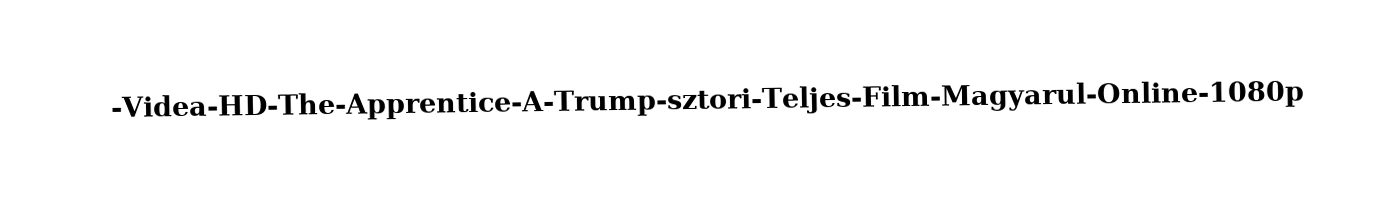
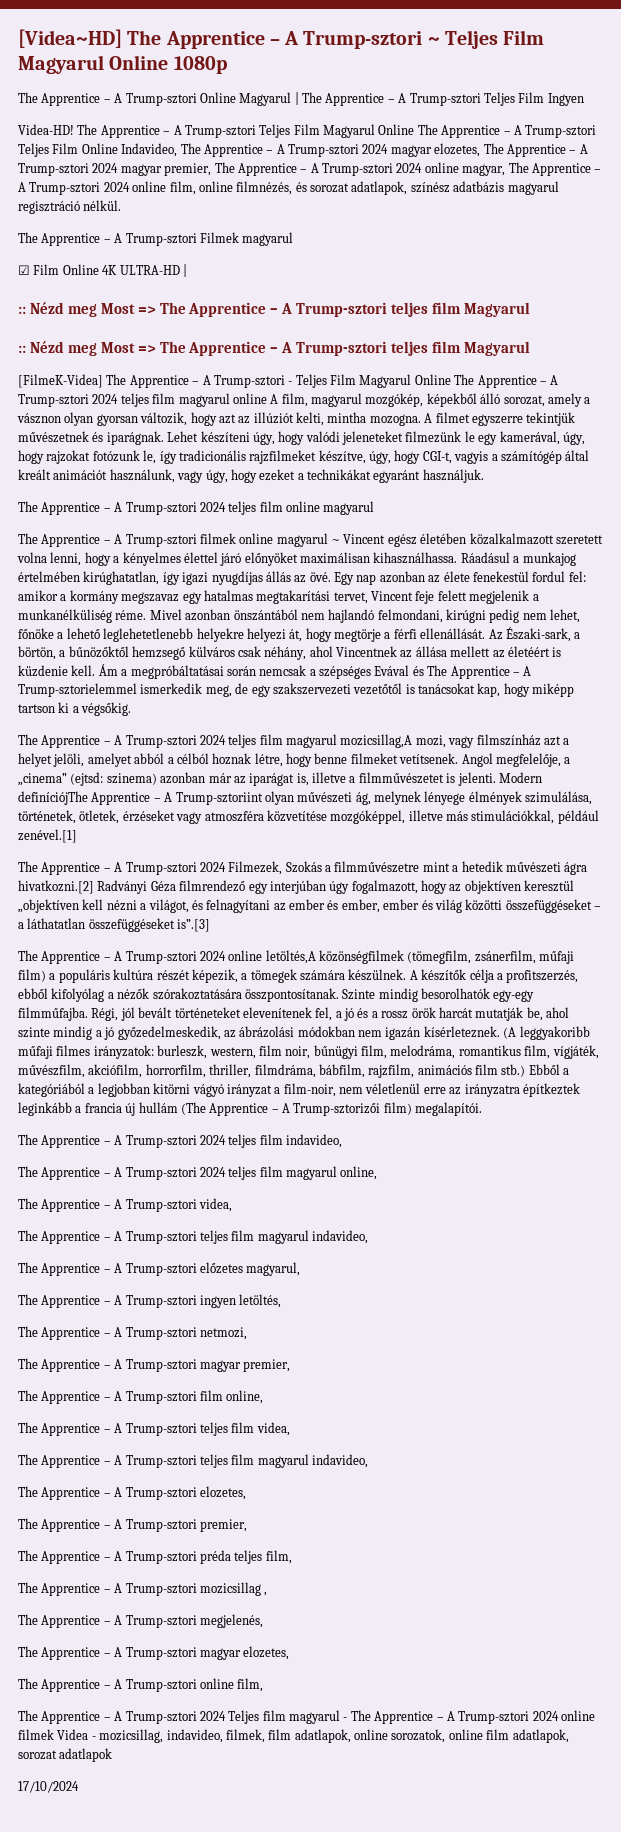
[110,79,1305,123] -Videa-HD-The-Apprentice-A-Trump-sztori-Teljes-Film-Magyarul-Online-1080p -> [18,29,545,49] [18,55,227,74] [18,92,584,106] [18,124,597,138] [18,143,588,157] [18,162,602,176] [18,181,559,195] [18,200,122,214] [18,232,294,246] [18,264,187,277] [18,302,530,317] [18,341,530,356] [18,374,559,388] [18,393,591,407] [17,412,576,426] [18,431,585,445] [18,450,590,464] [18,469,484,483] [18,501,375,515] [18,533,603,547] [17,552,576,566] [18,571,586,585] [18,590,539,604] [18,609,581,623] [18,627,581,642] [18,646,562,660] [18,664,532,679] [18,683,575,697] [18,702,132,716] [18,734,570,748] [18,753,571,767] [18,772,542,786] [18,791,593,805] [18,810,599,824] [18,829,77,843] [18,861,588,875] [18,880,575,894] [18,899,601,913] [18,918,211,932] [18,950,575,964] [18,969,579,983] [18,988,535,1002] [18,1007,569,1021] [18,1026,590,1040] [18,1045,599,1059] [18,1064,570,1078] [18,1083,580,1097] [18,1102,483,1116] [18,1134,342,1148] [18,1166,378,1180] [18,1198,232,1212] [18,1230,368,1244] [18,1262,301,1276] [18,1294,282,1308] [18,1326,247,1340] [18,1358,291,1372] [18,1390,264,1404] [18,1422,290,1436] [18,1454,368,1468] [18,1486,246,1500] [18,1518,247,1532] [18,1550,292,1564] [18,1582,268,1596] [18,1614,263,1628] [18,1646,290,1660] [18,1678,264,1692] [18,1710,595,1724] [18,1729,569,1743] [18,1748,113,1762] [18,1781,79,1793] [Videa~HD] The Apprentice – A Trump-sztori ~ Teljes Film Magyarul Online 1080p // The Apprentice – A Trump-sztori Online Magyarul | The Apprentice – A Trump-sztori Teljes Film Ingyen // Videa-HD! The Apprentice – A Trump-sztori Teljes Film Magyarul Online The Apprentice – A Trump-sztori Teljes Film Online Indavideo, The Apprentice – A Trump-sztori 2024 magyar elozetes, The Apprentice – A Trump-sztori 2024 magyar premier, The Apprentice – A Trump-sztori 2024 online magyar, The Apprentice – A Trump-sztori 2024 online film, online filmnézés, és sorozat adatlapok, színész adatbázis magyarul regisztráció nélkül. // The Apprentice – A Trump-sztori Filmek magyarul // ☑ Film Online 4K ULTRA-HD | // :: Nézd meg Most => The Apprentice – A Trump-sztori teljes film Magyarul // :: Nézd meg Most => The Apprentice – A Trump-sztori teljes film Magyarul // [FilmeK-Videa] The Apprentice – A Trump-sztori - Teljes Film Magyarul Online The Apprentice – A Trump-sztori 2024 teljes film magyarul online A film, magyarul mozgókép, képekből álló sorozat, amely a vásznon olyan gyorsan változik, hogy azt az illúziót kelti, mintha mozogna. A filmet egyszerre tekintjük művészetnek és iparágnak. Lehet készíteni úgy, hogy valódi jeleneteket filmezünk le egy kamerával, úgy, hogy rajzokat fotózunk le, így tradicionális rajzfilmeket készítve, úgy, hogy CGI-t, vagyis a számítógép által kreált animációt használunk, vagy úgy, hogy ezeket a technikákat egyaránt használjuk. // The Apprentice – A Trump-sztori 2024 teljes film online magyarul // The Apprentice – A Trump-sztori filmek online magyarul ~ Vincent egész életében közalkalmazott szeretett volna lenni, hogy a kényelmes élettel járó előnyöket maximálisan kihasználhassa. Ráadásul a munkajog értelmében kirúghatatlan, így igazi nyugdíjas állás az övé. Egy nap azonban az élete fenekestül fordul fel: amikor a kormány megszavaz egy hatalmas megtakarítási tervet, Vincent feje felett megjelenik a munkanélküliség réme. Mivel azonban önszántából nem hajlandó felmondani, kirúgni pedig nem lehet, főnöke a lehető leglehetetlenebb helyekre helyezi át, hogy megtörje a férfi ellenállását. Az Északi-sark, a börtön, a bűnözőktől hemzsegő külváros csak néhány, ahol Vincentnek az állása mellett az életéért is küzdenie kell. Ám a megpróbáltatásai során nemcsak a szépséges Evával és The Apprentice – A Trump-sztorielemmel ismerkedik meg, de egy szakszervezeti vezetőtől is tanácsokat kap, hogy miképp tartson ki a végsőkig. // The Apprentice – A Trump-sztori 2024 teljes film magyarul mozicsillag,A mozi, vagy filmszínház azt a helyet jelöli, amelyet abból a célból hoznak létre, hogy benne filmeket vetítsenek. Angol megfelelője, a „cinema” (ejtsd: szinema) azonban már az iparágat is, illetve a filmművészetet is jelenti. Modern definíciójThe Apprentice – A Trump-sztoriint olyan művészeti ág, melynek lényege élmények szimulálása, történetek, ötletek, érzéseket vagy atmoszféra közvetítése mozgóképpel, illetve más stimulációkkal, például zenével.[1] // The Apprentice – A Trump-sztori 2024 Filmezek, Szokás a filmművészetre mint a hetedik művészeti ágra hivatkozni.[2] Radványi Géza filmrendező egy interjúban úgy fogalmazott, hogy az objektíven keresztül „objektíven kell nézni a világot, és felnagyítani az ember és ember, ember és világ közötti összefüggéseket – a láthatatlan összefüggéseket is”.[3] // The Apprentice – A Trump-sztori 2024 online letöltés,A közönségfilmek (tömegfilm, zsánerfilm, műfaji film) a populáris kultúra részét képezik, a tömegek számára készülnek. A készítők célja a profitszerzés, ebből kifolyólag a nézők szórakoztatására összpontosítanak. Szinte mindig besorolhatók egy-egy filmműfajba. Régi, jól bevált történeteket elevenítenek fel, a jó és a rossz örök harcát mutatják be, ahol szinte mindig a jó győzedelmeskedik, az ábrázolási módokban nem igazán kísérleteznek. (A leggyakoribb műfaji filmes irányzatok: burleszk, western, film noir, bűnügyi film, melodráma, romantikus film, vígjáték, művészfilm, akciófilm, horrorfilm, thriller, filmdráma, bábfilm, rajzfilm, animációs film stb.) Ebből a kategóriából a legjobban kitörni vágyó irányzat a film-noir, nem véletlenül erre az irányzatra építkeztek leginkább a francia új hullám (The Apprentice – A Trump-sztorizői film) megalapítói. // The Apprentice – A Trump-sztori 2024 teljes film indavideo, // The Apprentice – A Trump-sztori 2024 teljes film magyarul online, // The Apprentice – A Trump-sztori videa, // The Apprentice – A Trump-sztori teljes film magyarul indavideo, // The Apprentice – A Trump-sztori előzetes magyarul, // The Apprentice – A Trump-sztori ingyen letöltés, // The Apprentice – A Trump-sztori netmozi, // The Apprentice – A Trump-sztori magyar premier, // The Apprentice – A Trump-sztori film online, // The Apprentice – A Trump-sztori teljes film videa, // The Apprentice – A Trump-sztori teljes film magyarul indavideo, // The Apprentice – A Trump-sztori elozetes, // The Apprentice – A Trump-sztori premier, // The Apprentice – A Trump-sztori préda teljes film, // The Apprentice – A Trump-sztori mozicsillag , // The Apprentice – A Trump-sztori megjelenés, // The Apprentice – A Trump-sztori magyar elozetes, // The Apprentice – A Trump-sztori online film, // The Apprentice – A Trump-sztori 2024 Teljes film magyarul - The Apprentice – A Trump-sztori 2024 online filmek Videa - mozicsillag, indavideo, filmek, film adatlapok, online sorozatok, online film adatlapok, sorozat adatlapok // 17/10/2024

